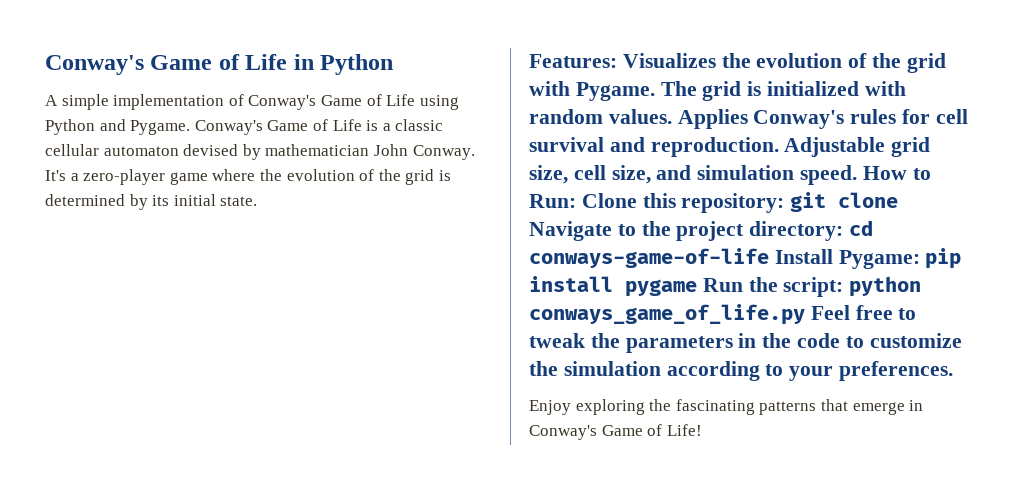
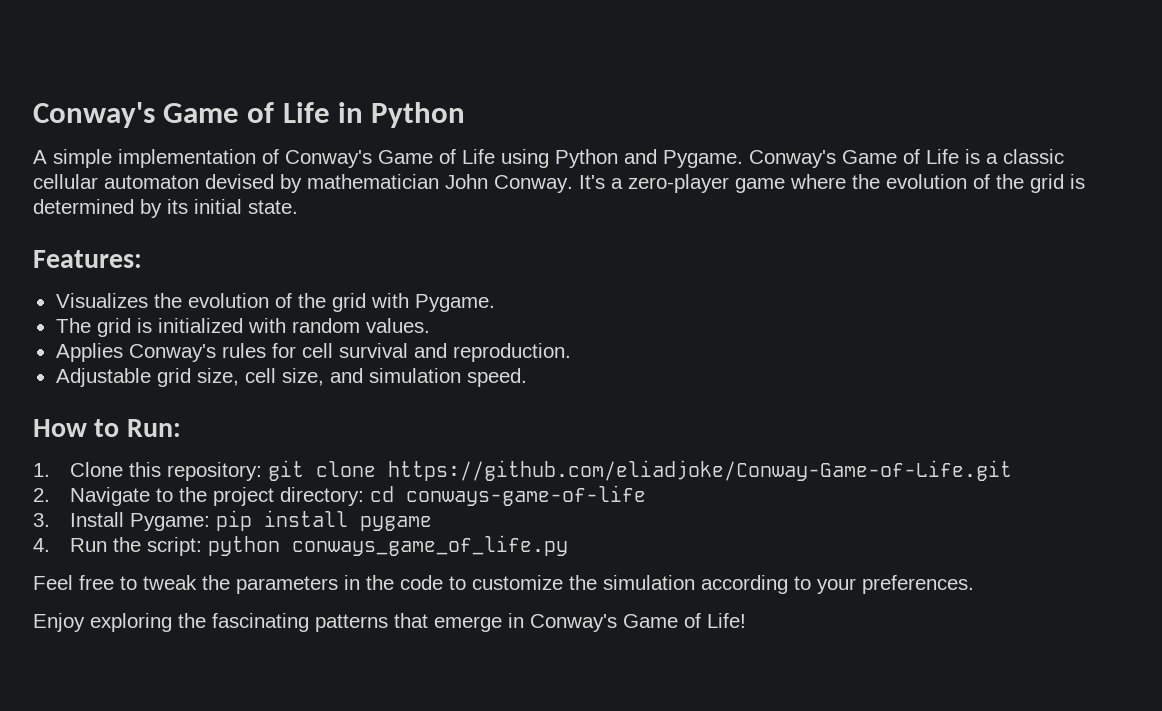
(617, 61) none -> (142, 259) //
(655, 91) none -> (495, 303) //
(672, 116) none -> (430, 325) //
(779, 147) none -> (571, 352) //
(858, 175) none -> (527, 377) //
(576, 201) none -> [33,463,50,477] // 1.
(899, 200) none -> [387,460,1012,481] [33,488,50,502] https://github.com/eliadjoke/Conway-Game-of-Life.git // 2.
(769, 258) none -> [33,513,50,527] // 3.
(697, 288) none -> [33,538,50,552] // 4.
(805, 314) none -> (568, 545) //

